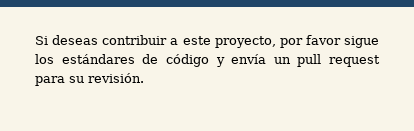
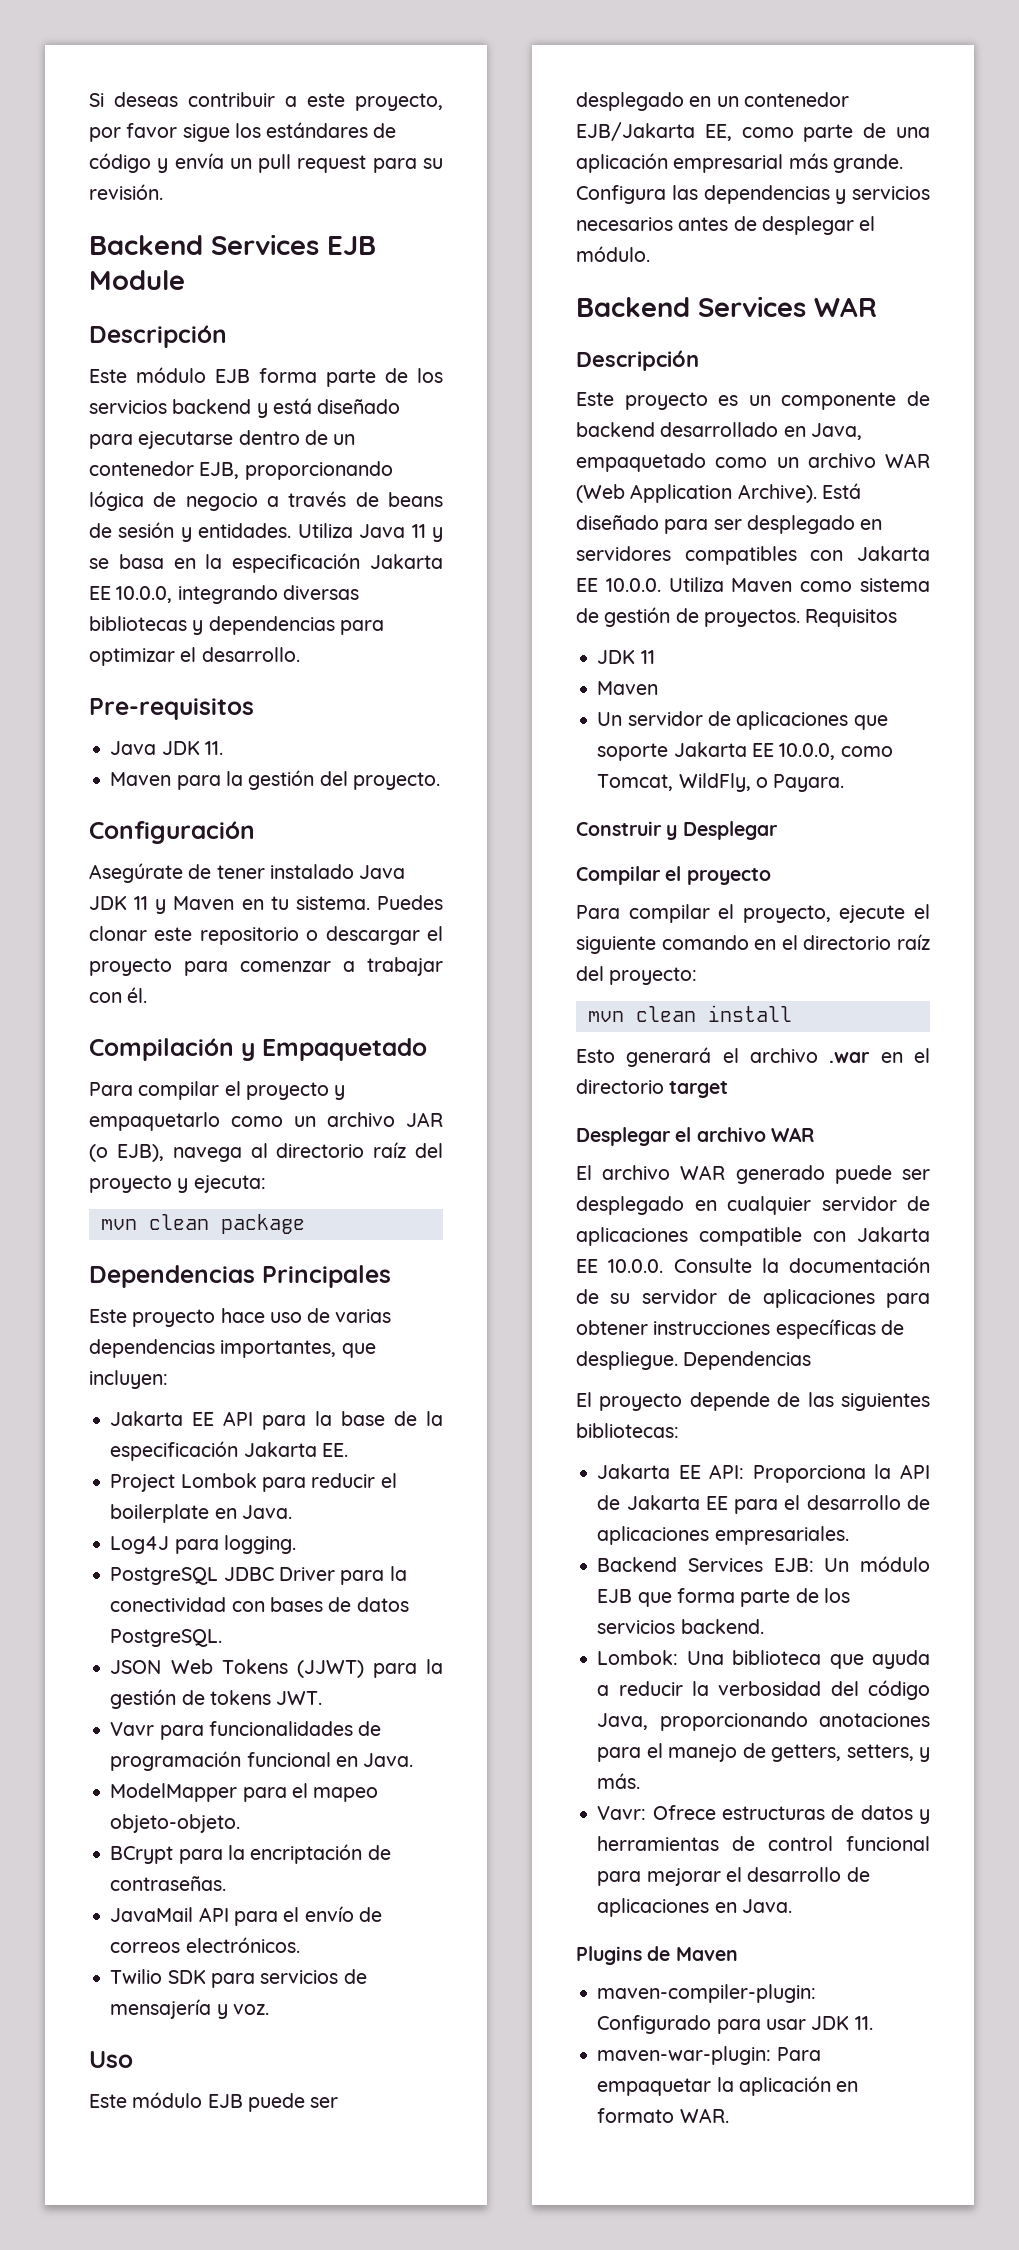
(144, 78) none -> [89,234,376,255] [89,270,185,290] [89,325,227,348] [89,367,443,387] [89,398,401,418] [89,430,356,449] [89,461,393,480] [89,491,443,511] [89,522,443,542] [89,553,444,573] [89,585,359,604] [89,616,384,635] [89,647,300,666] [89,698,254,720] [110,741,223,755] [110,770,440,790] [89,821,255,844] [89,863,406,883] [89,895,443,914] [89,926,443,945] [89,957,443,976] [89,987,148,1003] [89,1038,427,1061] [89,1081,346,1100] [89,1112,443,1131] [89,1142,443,1162] [89,1175,266,1193] [100,1214,305,1234] [89,1265,391,1288] [89,1308,392,1327] [89,1339,376,1358] [89,1370,168,1389] [110,1411,444,1430] [110,1441,348,1461] [110,1473,397,1492] [110,1504,292,1523] [110,1535,296,1554] [110,1566,407,1585] [110,1597,409,1612] [110,1629,223,1647] [110,1659,444,1678] [110,1689,323,1709] [110,1721,382,1740] [110,1751,414,1771] [110,1783,379,1802] [110,1814,241,1833] [110,1844,391,1864] [110,1876,227,1891] [110,1906,382,1926] [110,1937,300,1953] [110,1969,367,1988] [110,1999,269,2019] [89,2051,133,2068] [89,2092,339,2112] [576,92,849,111] [576,122,930,142] [576,153,903,173] [576,185,930,204] [576,216,876,235] [576,246,650,262] [576,296,877,317] [576,350,699,371] [576,391,930,410] [576,422,862,440] [576,453,930,472] [576,483,861,503] [576,515,883,534] [576,546,930,565] [576,577,930,592] [576,607,898,627] [597,650,655,664] [597,681,659,695] [597,711,888,730] [597,742,893,761] [597,773,845,792] [576,821,778,840] [576,866,771,885] [576,904,930,923] [576,934,930,954] [576,966,698,985] [587,1005,792,1022] [576,1047,930,1067] [576,1079,729,1098] [576,1127,814,1146] [576,1165,930,1184] [576,1196,930,1215] [576,1227,930,1246] [576,1257,930,1273] [576,1289,930,1308] [576,1319,904,1339] [576,1351,812,1370] [576,1392,930,1411] [576,1423,679,1438] [597,1464,930,1483] [597,1495,930,1514] [597,1526,849,1545] [597,1556,930,1572] [597,1588,850,1607] [597,1619,764,1634] [597,1650,930,1669] [597,1680,930,1700] [597,1712,930,1731] [597,1743,930,1762] [597,1773,641,1789] [597,1805,930,1824] [597,1836,930,1851] [597,1867,870,1886] [597,1898,792,1917] [576,1946,738,1965] [597,1984,817,2003] [597,2015,873,2034] [597,2046,821,2065] [597,2076,859,2096] [597,2108,729,2123] // Backend Services EJB Module // Descripción // Este módulo EJB forma parte de los servicios backend y está diseñado para ejecutarse dentro de un contenedor EJB, proporcionando lógica de negocio a través de beans de sesión y entidades. Utiliza Java 11 y se basa en la especificación Jakarta EE 10.0.0, integrando diversas bibliotecas y dependencias para optimizar el desarrollo. // Pre-requisitos // Java JDK 11. // Maven para la gestión del proyecto. // Configuración // Asegúrate de tener instalado Java JDK 11 y Maven en tu sistema. Puedes clonar este repositorio o descargar el proyecto para comenzar a trabajar con él. // Compilación y Empaquetado // Para compilar el proyecto y empaquetarlo como un archivo JAR (o EJB), navega al directorio raíz del proyecto y ejecuta: // mvn clean package // Dependencias Principales // Este proyecto hace uso de varias dependencias importantes, que incluyen: // Jakarta EE API para la base de la especificación Jakarta EE. // Project Lombok para reducir el boilerplate en Java. // Log4J para logging. // PostgreSQL JDBC Driver para la conectividad con bases de datos PostgreSQL. // JSON Web Tokens (JJWT) para la gestión de tokens JWT. // Vavr para funcionalidades de programación funcional en Java. // ModelMapper para el mapeo objeto-objeto. // BCrypt para la encriptación de contraseñas. // JavaMail API para el envío de correos electrónicos. // Twilio SDK para servicios de mensajería y voz. // Uso // Este módulo EJB puede ser desplegado en un contenedor EJB/Jakarta EE, como parte de una aplicación empresarial más grande. Configura las dependencias y servicios necesarios antes de desplegar el módulo. // Backend Services WAR // Descripción // Este proyecto es un componente de backend desarrollado en Java, empaquetado como un archivo WAR (Web Application Archive). Está diseñado para ser desplegado en servidores compatibles con Jakarta EE 10.0.0. Utiliza Maven como sistema de gestión de proyectos. Requisitos // JDK 11 // Maven // Un servidor de aplicaciones que soporte Jakarta EE 10.0.0, como Tomcat, WildFly, o Payara. // Construir y Desplegar // Compilar el proyecto // Para compilar el proyecto, ejecute el siguiente comando en el directorio raíz del proyecto: // mvn clean install // Esto generará el archivo .war en el directorio target // Desplegar el archivo WAR // El archivo WAR generado puede ser desplegado en cualquier servidor de aplicaciones compatible con Jakarta EE 10.0.0. Consulte la documentación de su servidor de aplicaciones para obtener instrucciones específicas de despliegue. Dependencias // El proyecto depende de las siguientes bibliotecas: // Jakarta EE API: Proporciona la API de Jakarta EE para el desarrollo de aplicaciones empresariales. // Backend Services EJB: Un módulo EJB que forma parte de los servicios backend. // Lombok: Una biblioteca que ayuda a reducir la verbosidad del código Java, proporcionando anotaciones para el manejo de getters, setters, y más. // Vavr: Ofrece estructuras de datos y herramientas de control funcional para mejorar el desarrollo de aplicaciones en Java. // Plugins de Maven // maven-compiler-plugin: Configurado para usar JDK 11. // maven-war-plugin: Para empaquetar la aplicación en formato WAR.

